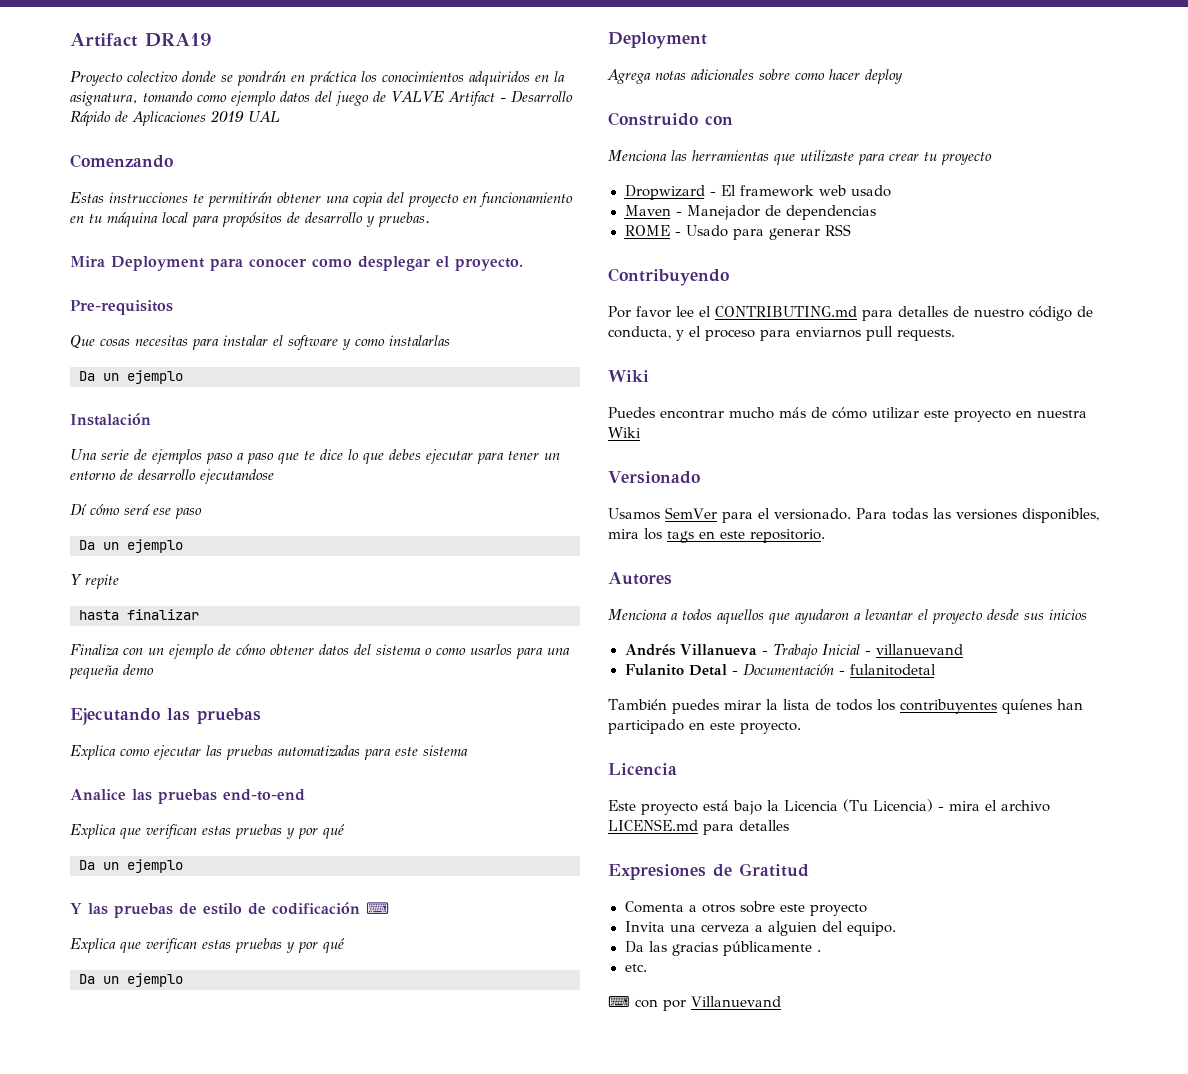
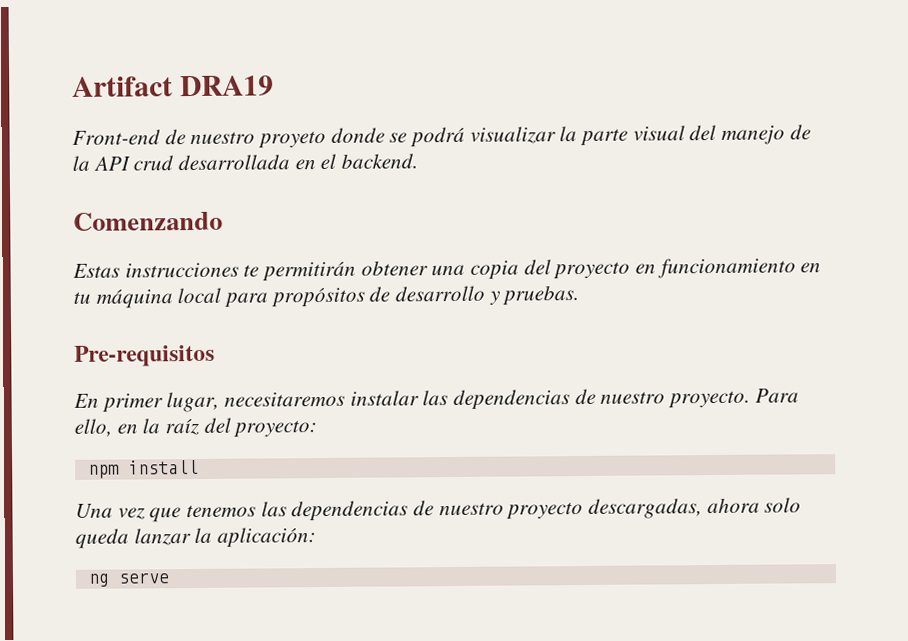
[70,71,565,86] [70,91,573,106] [70,110,280,126] Proyecto colectivo donde se pondrán en práctica los conocimientos adquiridos en la asignatura, tomando como ejemplo datos del juego de VALVE Artifact - Desarrollo Rápido de Aplicaciones 2019 UAL -> [72,124,811,149] [72,153,419,171] Front-end de nuestro proyeto donde se podrá visualizar la parte visual del manejo de la API crud desarrollada en el backend.
[70,256,523,271] [70,300,173,315] [70,335,450,350] [79,370,183,384] [70,413,151,426] [70,449,560,464] [70,469,274,484] [70,504,202,519] [79,539,183,553] [70,574,119,589] [79,609,199,620] [70,644,570,659] [69,664,154,679] [70,708,261,725] [70,745,468,760] [70,789,305,804] [70,824,345,839] [79,859,183,873] [70,902,389,918] [70,938,345,953] [79,973,183,987] [608,32,707,49] [607,69,903,84] [608,112,733,126] [608,150,992,165] [624,185,891,200] [624,205,876,220] [624,224,851,240] [608,268,729,286] [608,306,1093,321] [608,326,955,341] [608,370,649,382] [608,407,1087,422] [608,427,641,438] [608,471,700,484] [608,507,1099,523] [608,528,825,543] [608,572,672,585] [608,609,1087,624] [624,644,964,659] [624,664,936,676] [608,699,1083,714] [608,719,801,734] [608,763,677,775] [608,799,1050,815] [608,819,789,835] [608,863,809,880] [624,901,867,916] [624,921,896,936] [624,941,821,956] [624,964,647,972] [608,996,781,1011] Mira Deployment para conocer como desplegar el proyecto. // Pre-requisitos // Que cosas necesitas para instalar el software y como instalarlas // Da un ejemplo // Instalación // Una serie de ejemplos paso a paso que te dice lo que debes ejecutar para tener un entorno de desarrollo ejecutandose // Dí cómo será ese paso // Da un ejemplo // Y repite // hasta finalizar // Finaliza con un ejemplo de cómo obtener datos del sistema o como usarlos para una pequeña demo // Ejecutando las pruebas // Explica como ejecutar las pruebas automatizadas para este sistema // Analice las pruebas end-to-end // Explica que verifican estas pruebas y por qué // Da un ejemplo // Y las pruebas de estilo de codificación ⌨ // Explica que verifican estas pruebas y por qué // Da un ejemplo // Deployment // Agrega notas adicionales sobre como hacer deploy // Construido con // Menciona las herramientas que utilizaste para crear tu proyecto // Dropwizard - El framework web usado // Maven - Manejador de dependencias // ROME - Usado para generar RSS // Contribuyendo // Por favor lee el CONTRIBUTING.md para detalles de nuestro código de conducta, y el proceso para enviarnos pull requests. // Wiki // Puedes encontrar mucho más de cómo utilizar este proyecto en nuestra Wiki // Versionado // Usamos SemVer para el versionado. Para todas las versiones disponibles, mira los tags en este repositorio. // Autores // Menciona a todos aquellos que ayudaron a levantar el proyecto desde sus inicios // Andrés Villanueva - Trabajo Inicial - villanuevand // Fulanito Detal - Documentación - fulanitodetal // También puedes mirar la lista de todos los contribuyentes quíenes han participado en este proyecto. // Licencia // Este proyecto está bajo la Licencia (Tu Licencia) - mira el archivo LICENSE.md para detalles // Expresiones de Gratitud // Comenta a otros sobre este proyecto // Invita una cerveza a alguien del equipo. // Da las gracias públicamente . // etc. // ⌨ con por Villanuevand -> [74,344,215,367] [73,388,799,413] [74,417,318,438] [87,459,199,479] [75,497,802,523] [75,527,317,549] [87,572,170,587] Pre-requisitos // En primer lugar, necesitaremos instalar las dependencias de nuestro proyecto. Para ello, en la raíz del proyecto: // npm install // Una vez que tenemos las dependencias de nuestro proyecto descargadas, ahora solo queda lanzar la aplicación: // ng serve

